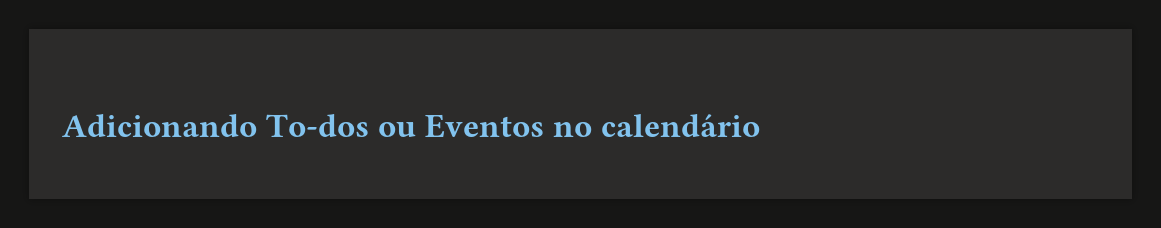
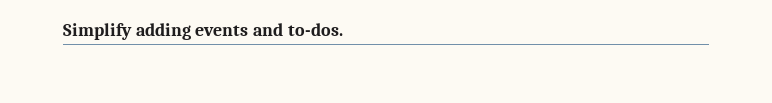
[62,114,761,138] Adicionando To-dos ou Eventos no calendário -> [63,23,343,40] Simplify adding events and to-dos.

